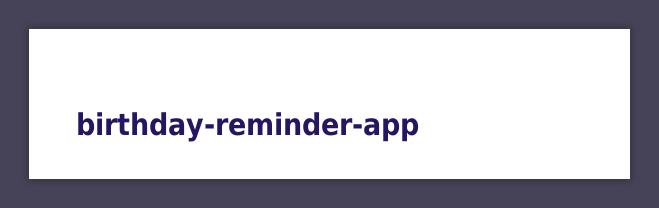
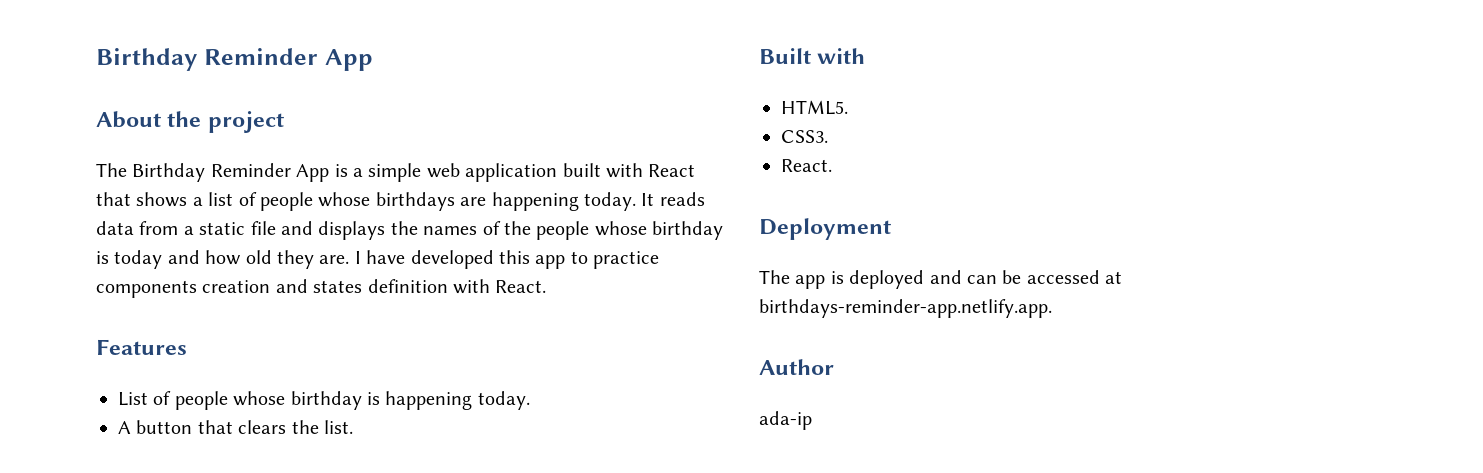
[76,112,419,142] birthday-reminder-app -> [96,48,373,71] [96,111,284,133] [96,163,696,182] [96,192,705,211] [96,221,724,240] [96,250,660,269] [96,279,547,298] [96,339,187,355] [118,391,530,410] [118,420,353,434] [759,48,866,64] [781,100,848,115] [781,130,828,143] [781,159,832,172] [759,218,891,240] [759,270,1123,289] [759,299,1052,318] [759,359,834,375] [759,411,812,430] Birthday Reminder App // About the project // The Birthday Reminder App is a simple web application built with React that shows a list of people whose birthdays are happening today. It reads data from a static file and displays the names of the people whose birthday is today and how old they are. I have developed this app to practice components creation and states definition with React. // Features // List of people whose birthday is happening today. // A button that clears the list. // Built with // HTML5. // CSS3. // React. // Deployment // The app is deployed and can be accessed at birthdays-reminder-app.netlify.app. // Author // ada-ip

